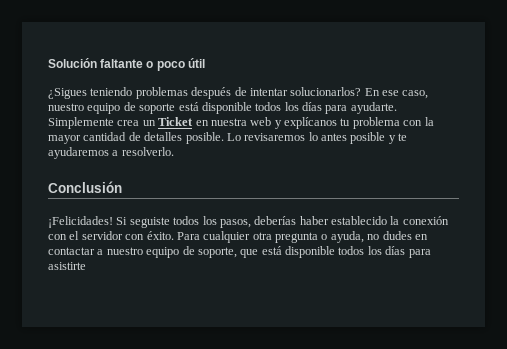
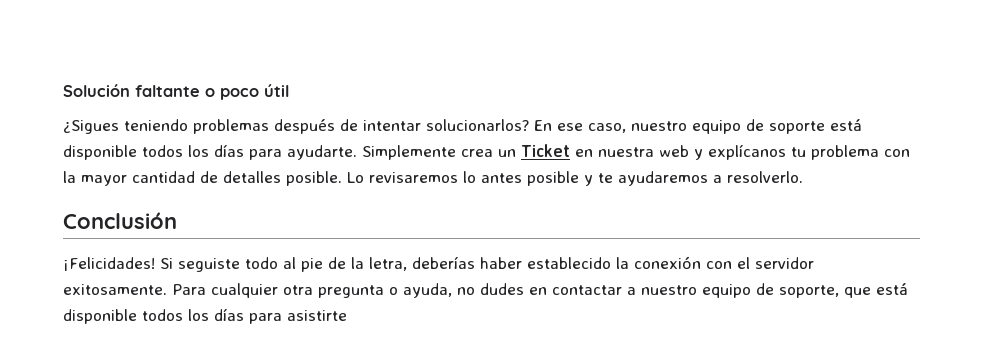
[173,216,251,228] todos los pasos, -> [245,257,407,272] todo al pie de la letra,
[125,231,174,240] con éxito. -> [63,284,167,295] exitosamente.

